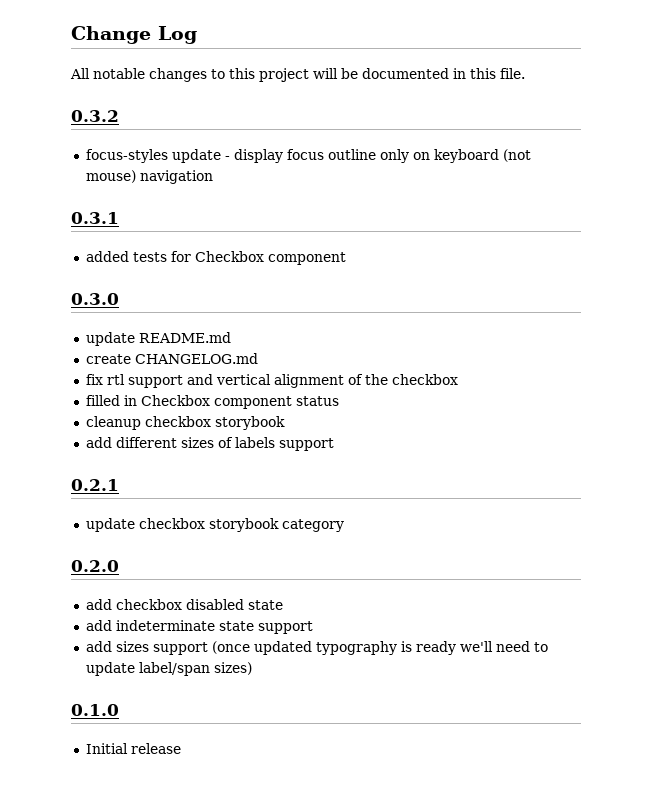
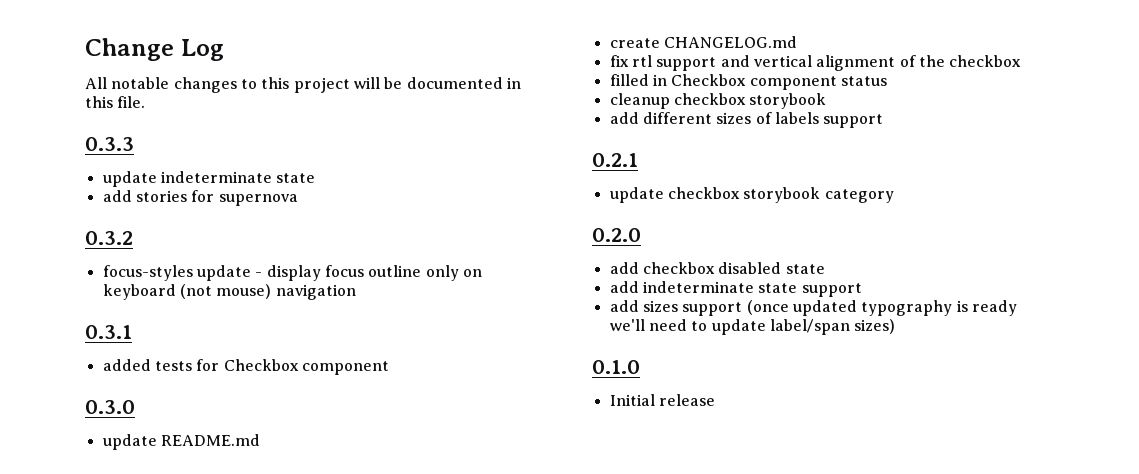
(525, 73) none -> [85,137,134,151] [102,171,316,187] [102,190,298,206] // 0.3.3 // update indeterminate state // add stories for supernova

